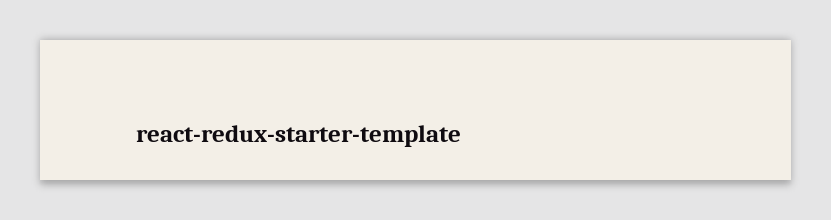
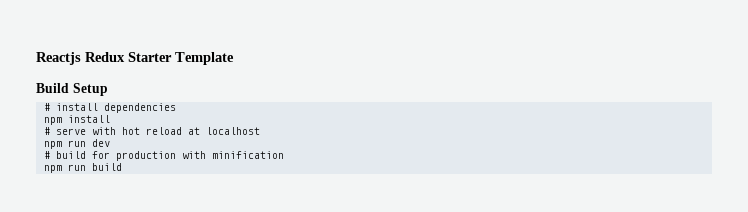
[136,125,461,147] react-redux-starter-template -> [36,52,234,65] [36,83,108,96] [43,103,176,113] [43,115,110,125] [43,127,260,135] [43,139,110,149] [43,151,284,161] [43,163,122,173] Reactjs Redux Starter Template // Build Setup // # install dependencies // npm install // # serve with hot reload at localhost // npm run dev // # build for production with minification // npm run build

